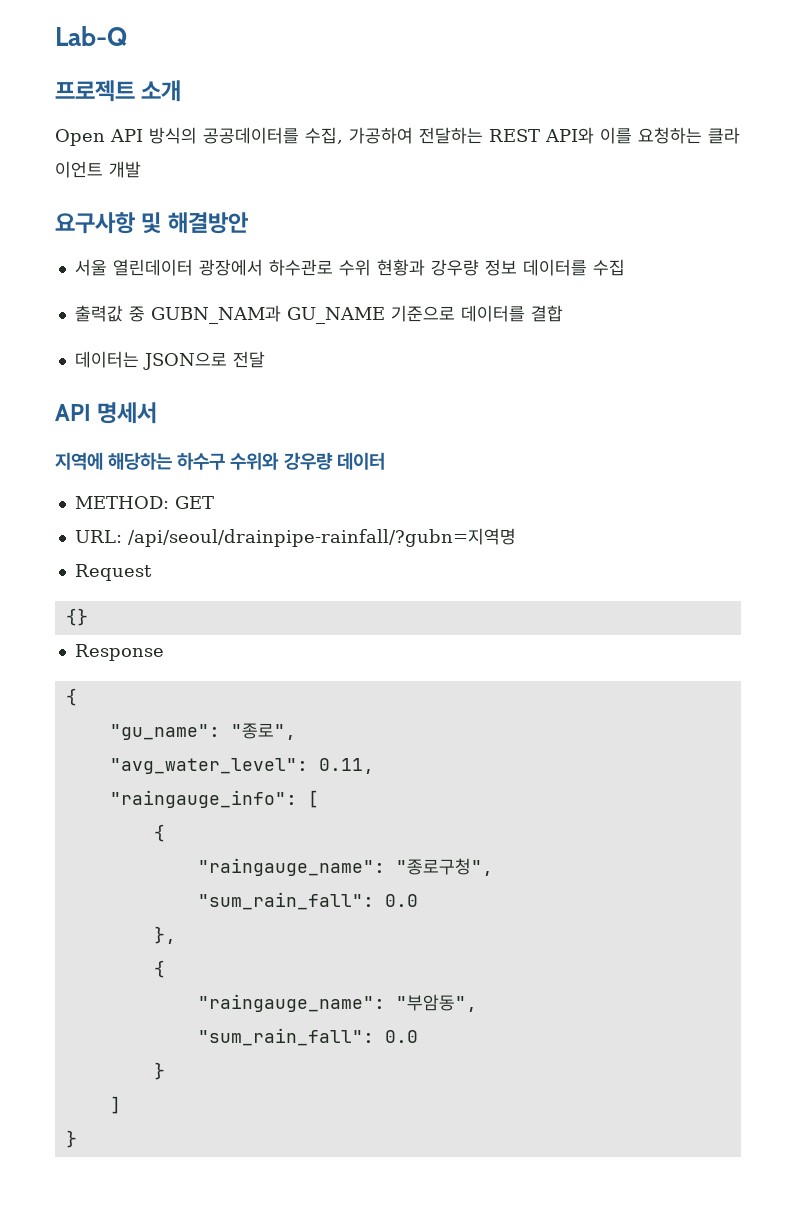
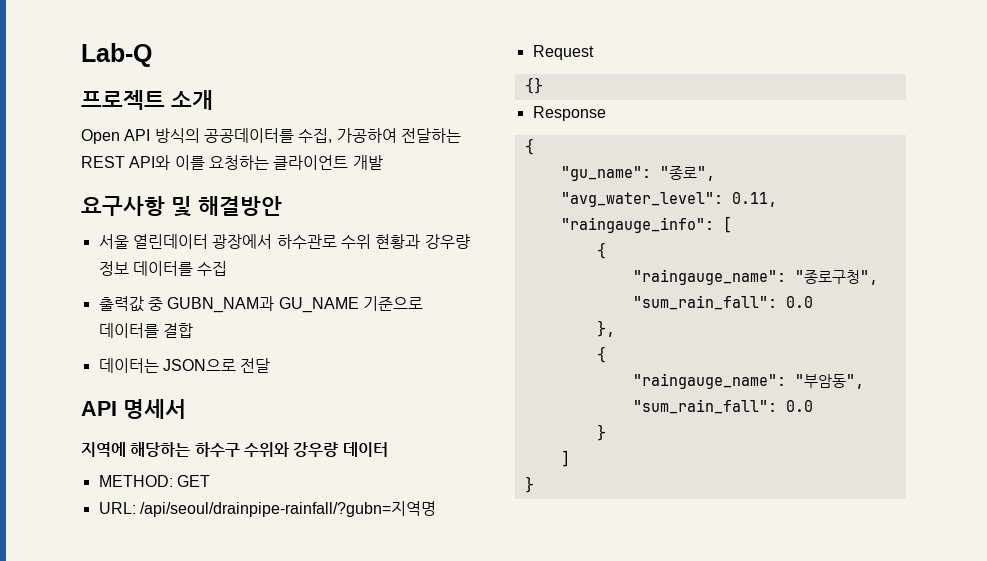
[708,127,740,144] [55,161,103,178] 클라 이언트 -> [273,155,349,170] 클라이언트

